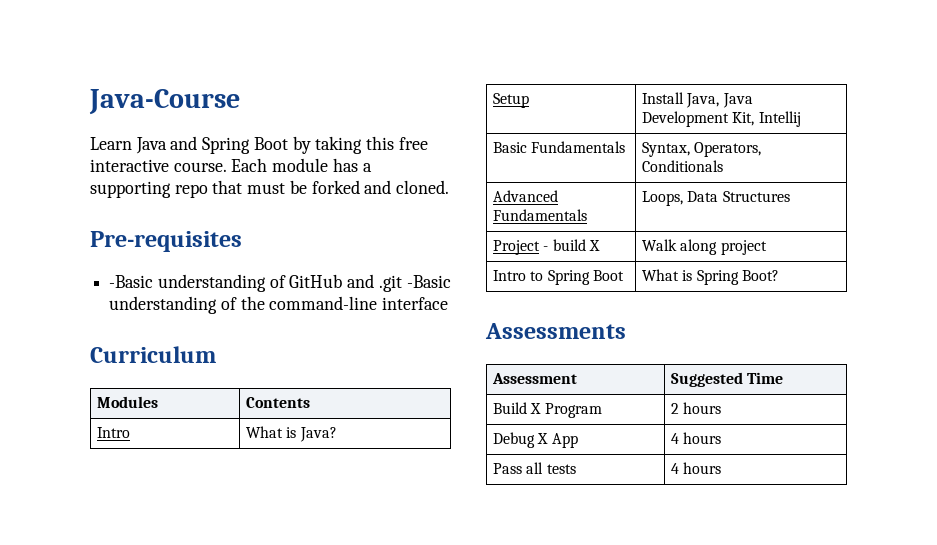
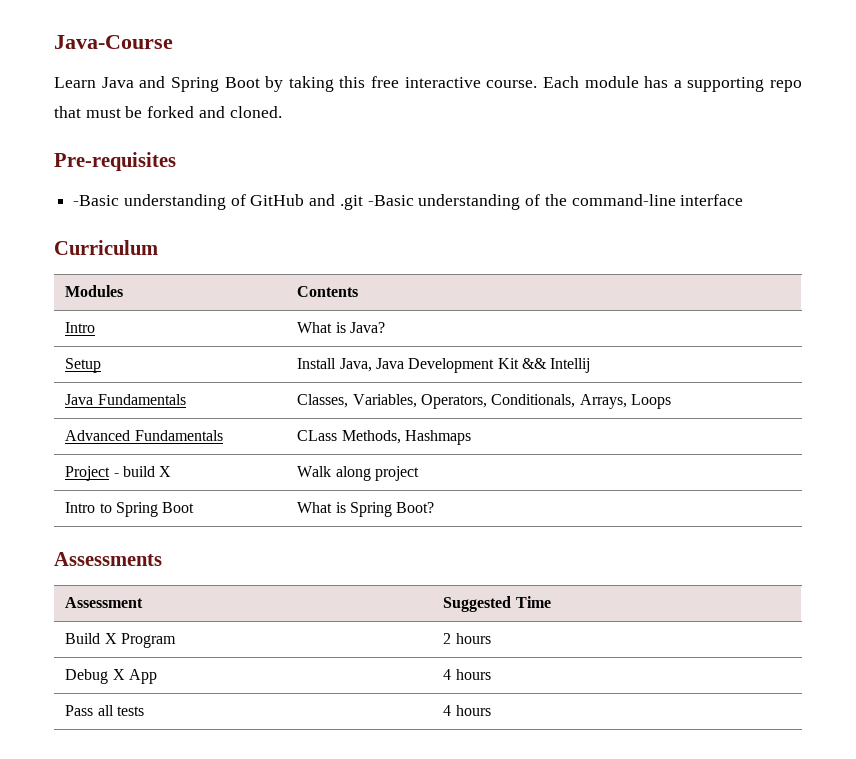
[732,112,755,126] Kit, -> [497,358,547,369] Kit &&
[493,141,626,153] [642,142,762,157] [642,160,724,172] Basic Fundamentals | Syntax, Operators, Conditionals -> [65,394,186,405] [297,394,671,409] Java Fundamentals | Classes, Variables, Operators, Conditionals, Arrays, Loops
[642,191,790,206] Loops, Data Structures -> [297,430,471,445] CLass Methods, Hashmaps

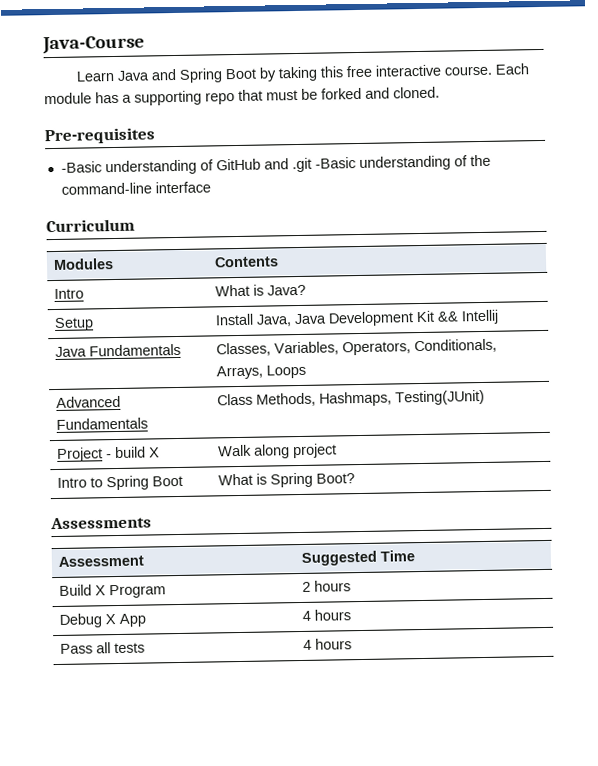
[297,430,471,445] CLass Methods, Hashmaps -> [217,389,486,407] Class Methods, Hashmaps, Testing(JUnit)

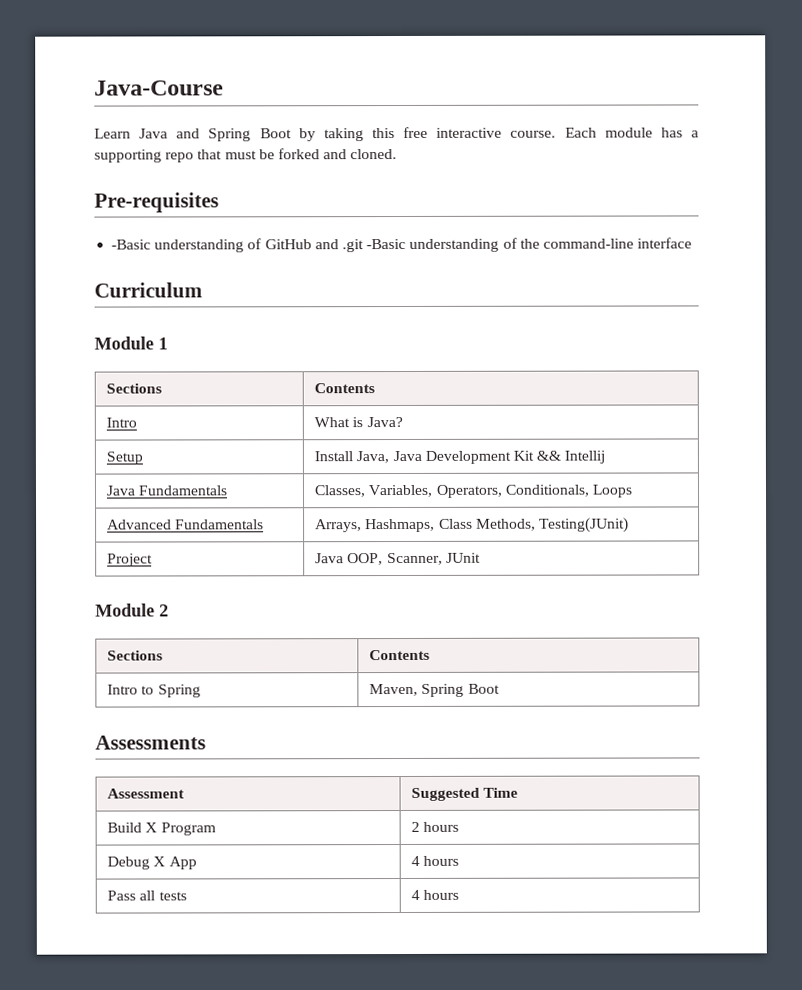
[53,258,115,271] // Modules -> [94,336,168,350] [106,383,163,394] // Module 1 // Sections
[216,365,264,380] Arrays, -> (590, 490) none
(149, 423) none -> [315,518,436,533] Arrays, Hashmaps,
[319,391,393,407] Hashmaps, -> (536, 524) none
[106,446,161,459] [218,443,338,459] - build X | Walk along project -> [315,552,481,566] [95,603,169,617] [107,650,164,661] [369,649,431,661] | Java OOP, Scanner, JUnit // Module 2 // Sections | Contents
[152,475,184,487] [218,472,356,488] Boot | What is Spring Boot? -> [369,683,500,697] | Maven, Spring Boot

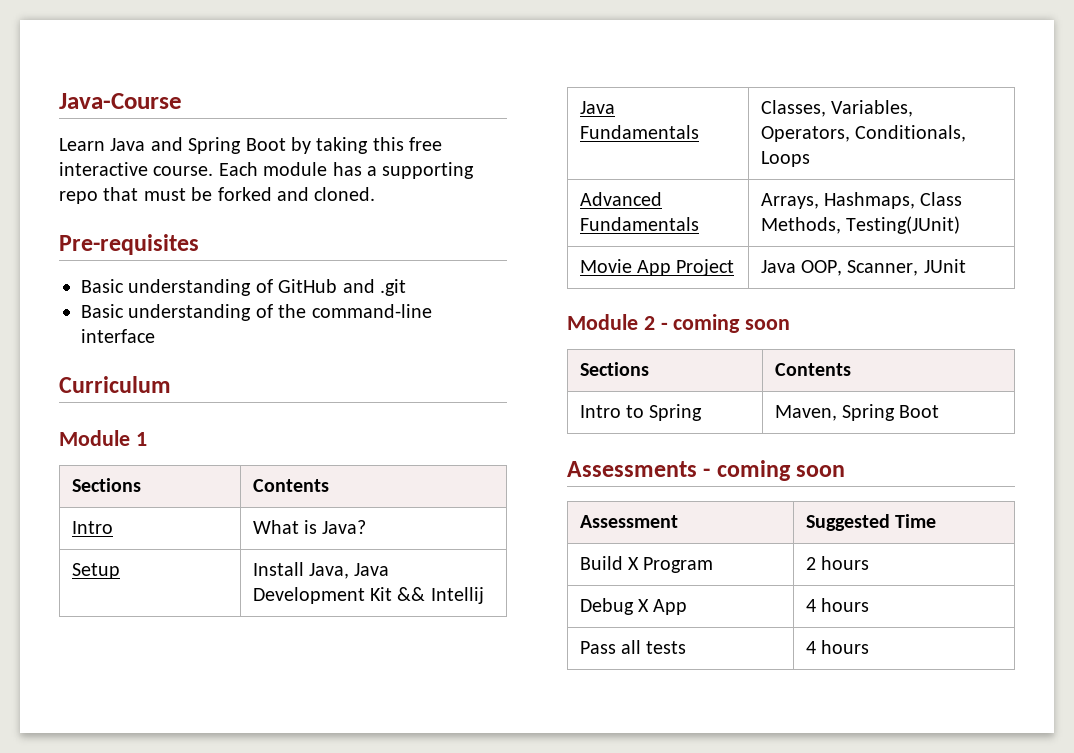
[111,239,152,250] -Basic -> [81,279,124,293] Basic
[366,238,407,250] -Basic -> [81,304,124,318] // Basic
(629, 525) none -> [579,259,671,276] Movie App
(169, 610) none -> [660,314,791,333] - coming soon
(206, 742) none -> [703,460,846,481] - coming soon

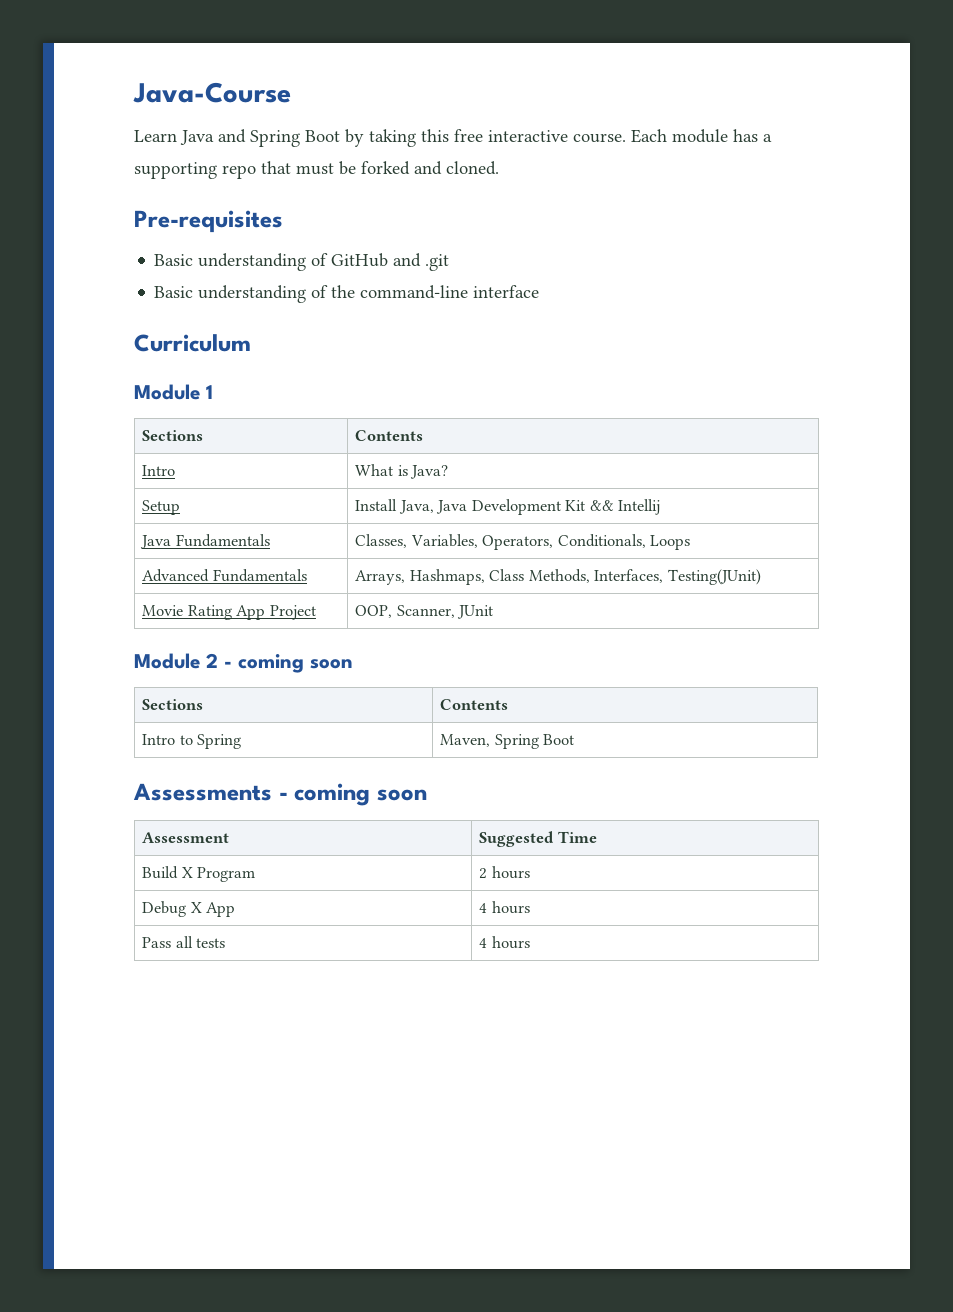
(841, 225) none -> [594,569,664,583] Interfaces,
(632, 266) none -> [187,605,232,620] Rating
[760,260,796,273] Java -> (316, 612) none

